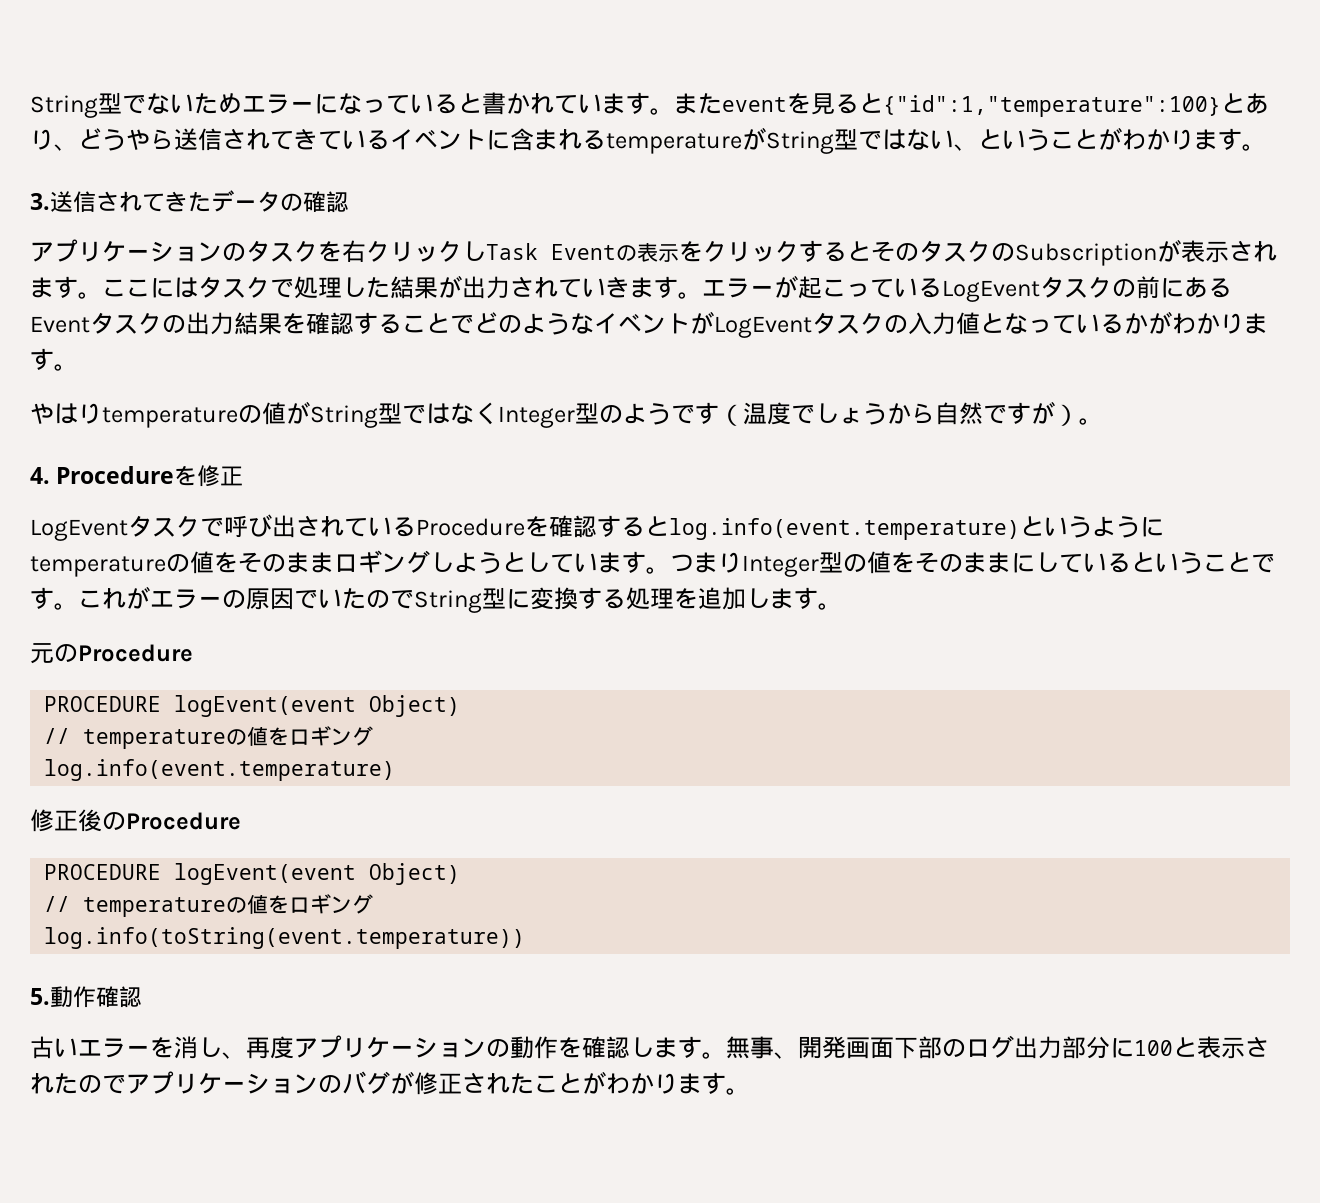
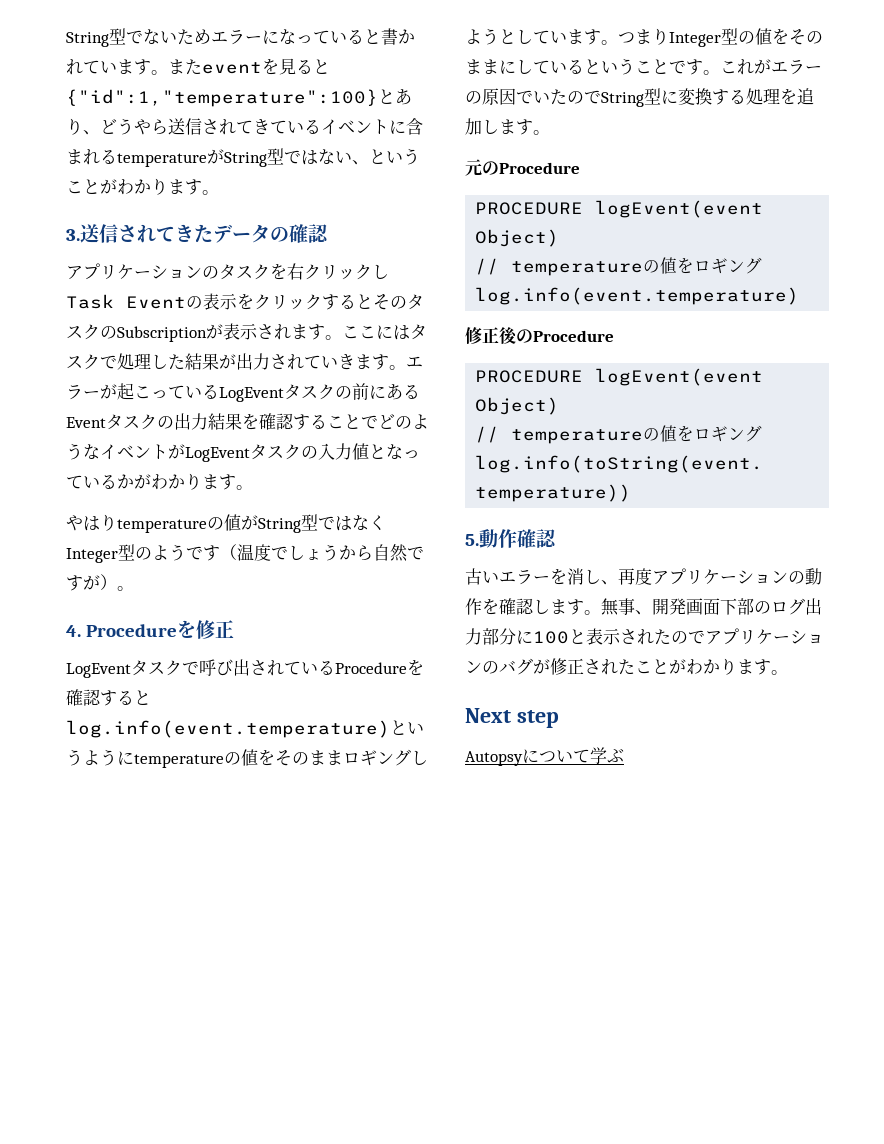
(750, 1091) none -> [465,708,559,728] [465,747,624,766] // Next step // Autopsyについて学ぶ

